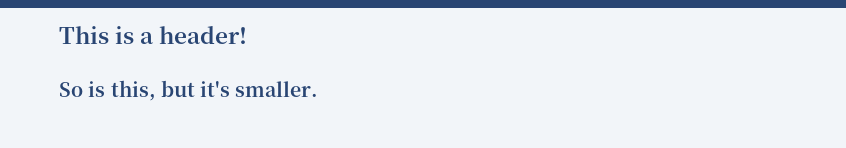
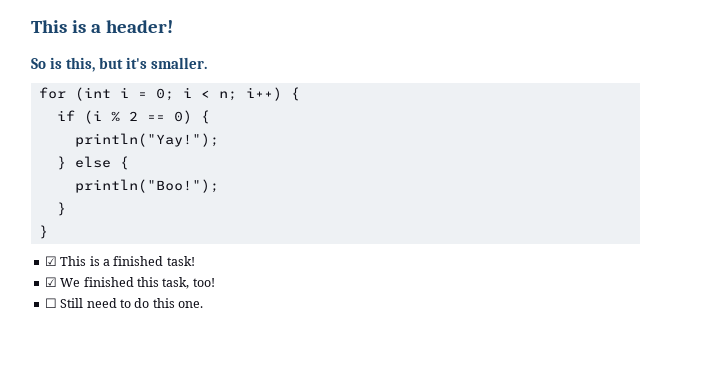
(319, 89) none -> [38,87,300,101] [56,110,210,124] [74,133,219,147] [56,156,129,170] [74,179,219,193] [56,202,66,216] [38,225,48,239] [44,256,195,266] [44,277,215,289] [44,298,203,308] // for (int i = 0; i < n; i++) { // if (i % 2 == 0) { // println("Yay!"); // } else { // println("Boo!"); // } // } // ☑ This is a finished task! // ☑ We finished this task, too! // ☐ Still need to do this one.

